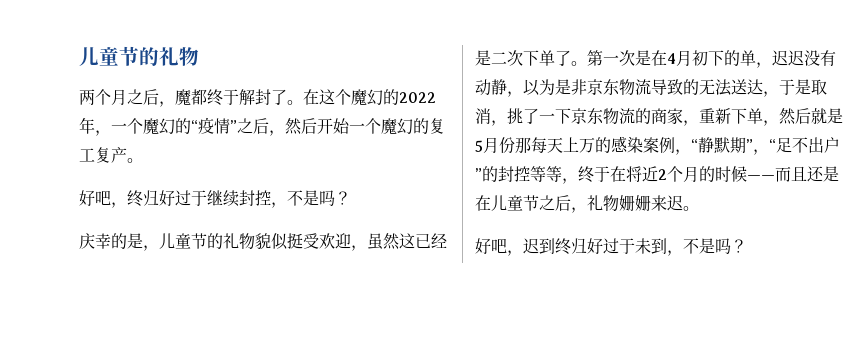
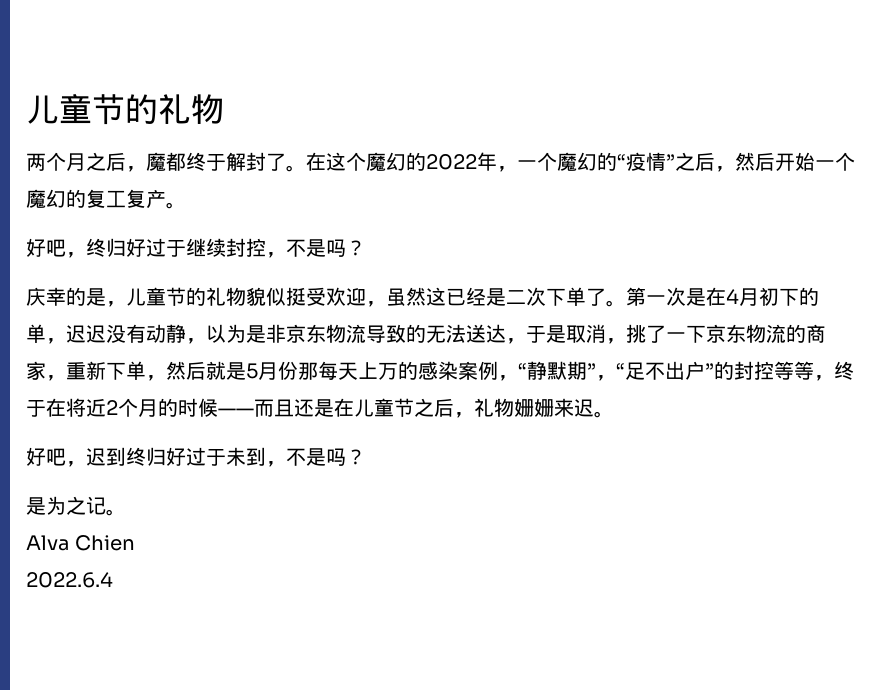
(747, 246) none -> [26,496,126,516] [26,535,136,551] [26,572,113,588] // 是为之记。 // Alva Chien // 2022.6.4

